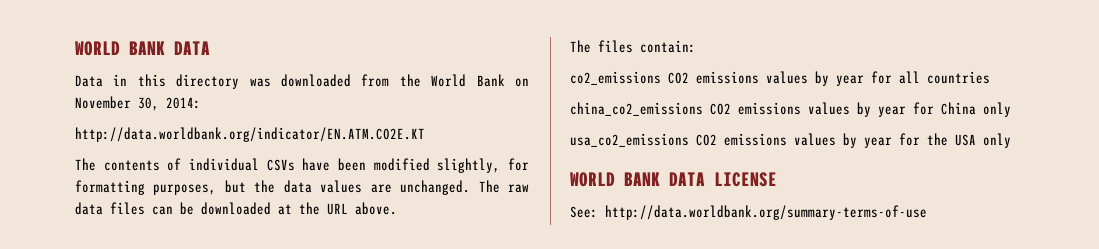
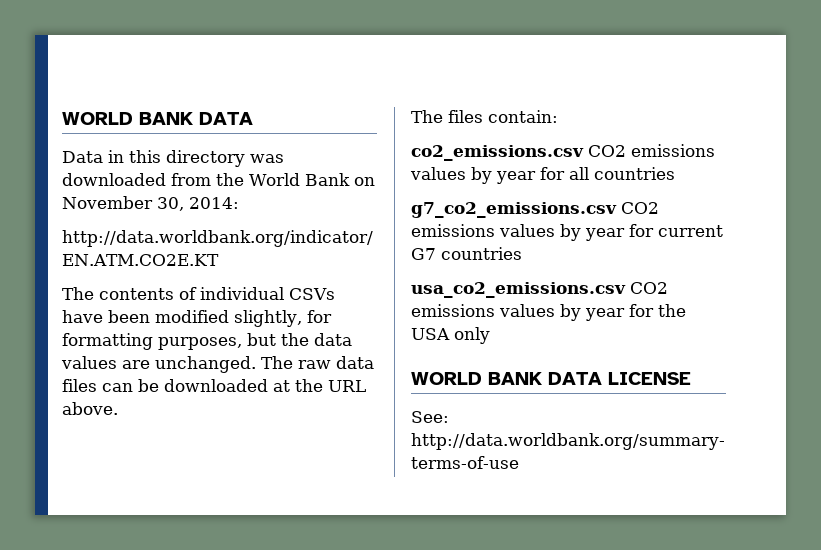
[570,71,661,85] co2_emissions -> [411,145,584,161] co2_emissions.csv
[570,102,1011,117] [570,133,689,147] china_co2_emissions CO2 emissions values by year for China only // usa_co2_emissions -> [411,202,659,218] [411,224,723,241] [411,247,522,260] [411,282,626,298] g7_co2_emissions.csv CO2 emissions values by year for current G7 countries // usa_co2_emissions.csv

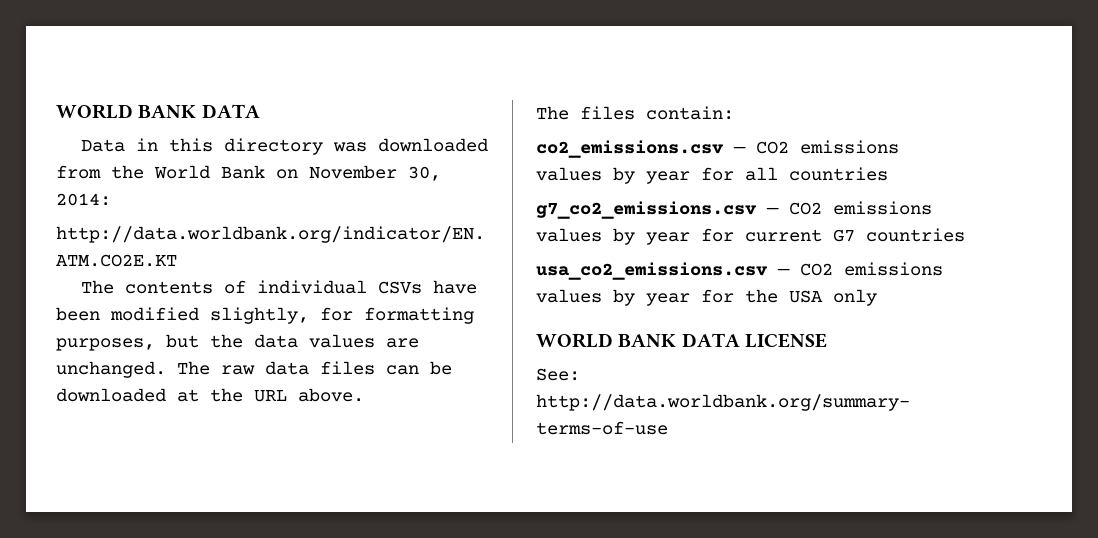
(584, 153) none -> [733,146,746,153] —
(617, 210) none -> [766,207,779,214] —
(626, 290) none -> [777,268,790,275] —

